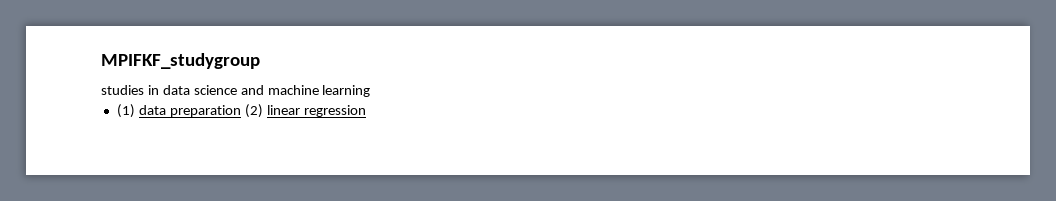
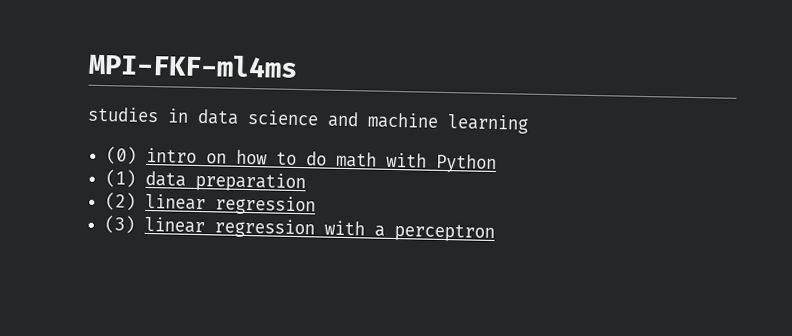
[101,53,260,69] MPIFKF_studygroup -> [88,52,298,78] MPI-FKF-ml4ms
(371, 91) none -> [105,146,497,174] // (0) intro on how to do math with Python
(241, 111) none -> (306, 182) //
(366, 111) none -> [103,215,495,243] // (3) linear regression with a perceptron

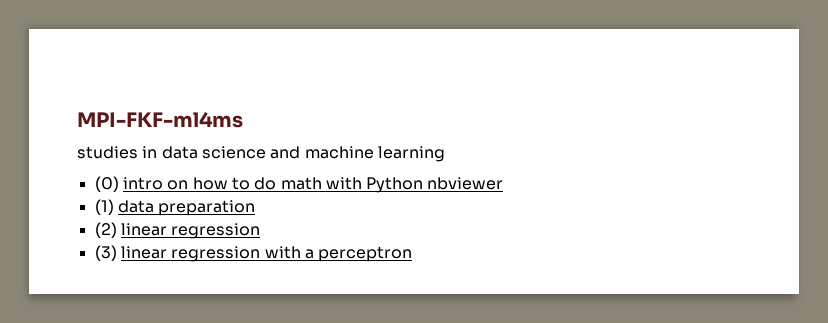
(497, 163) none -> [427,177,504,190] nbviewer

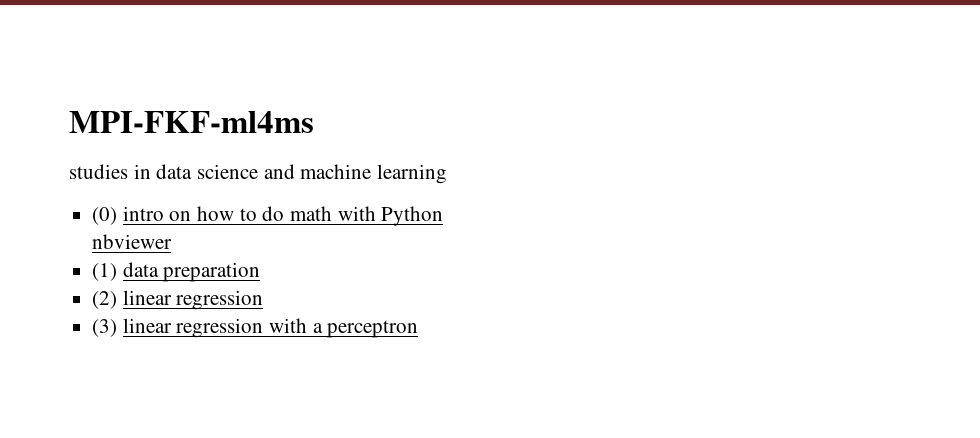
(424, 185) none -> (444, 216) //

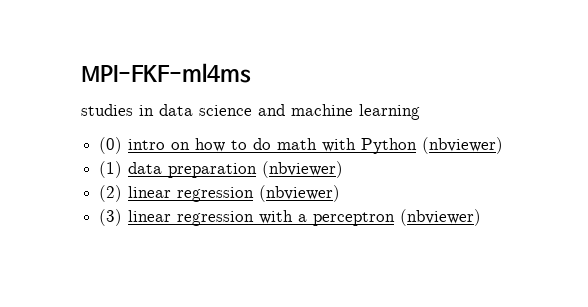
[92,234,173,249] // nbviewer -> [422,137,504,154] (nbviewer)
(261, 272) none -> [262,161,344,178] (nbviewer)
(264, 300) none -> [259,185,341,202] (nbviewer)
(419, 329) none -> [400,209,482,226] (nbviewer)

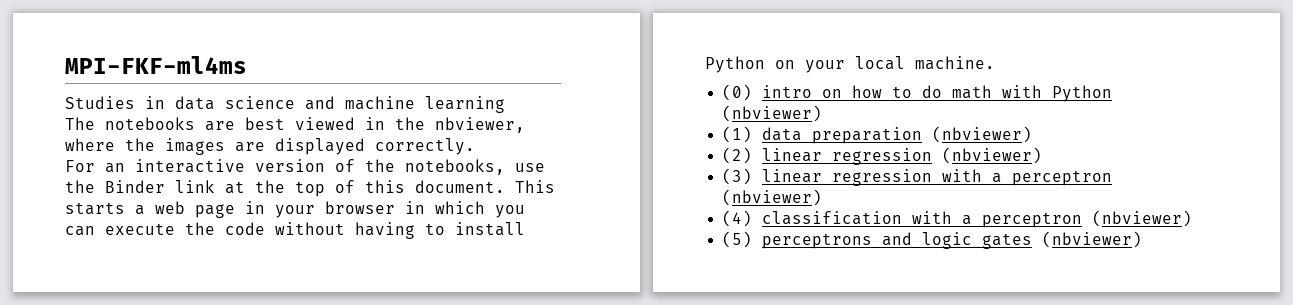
[81,104,133,116] studies -> [65,96,135,109] Studies
(420, 112) none -> [65,117,525,133] [65,138,475,155] [65,159,545,175] [65,180,555,197] [65,201,525,218] [65,222,525,239] [705,56,995,73] // The notebooks are best viewed in the nbviewer, where the images are displayed correctly. // For an interactive version of the notebooks, use the Binder link at the top of this document. This starts a web page in your browser in which you can execute the code without having to install Python on your local machine.
(482, 217) none -> [722,210,1193,228] [722,231,1143,249] // (4) classification with a perceptron (nbviewer) // (5) perceptrons and logic gates (nbviewer)

